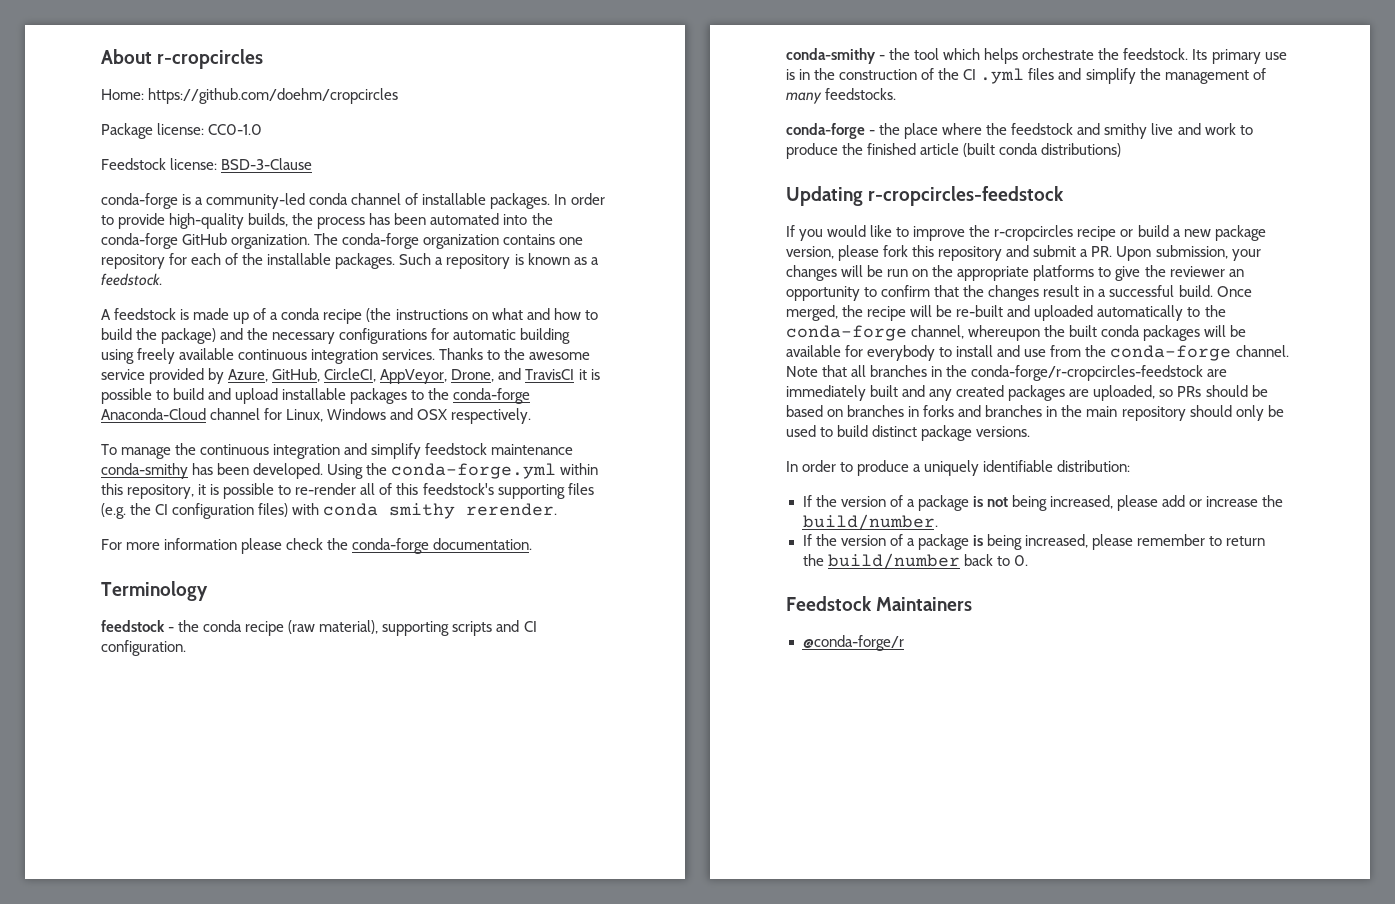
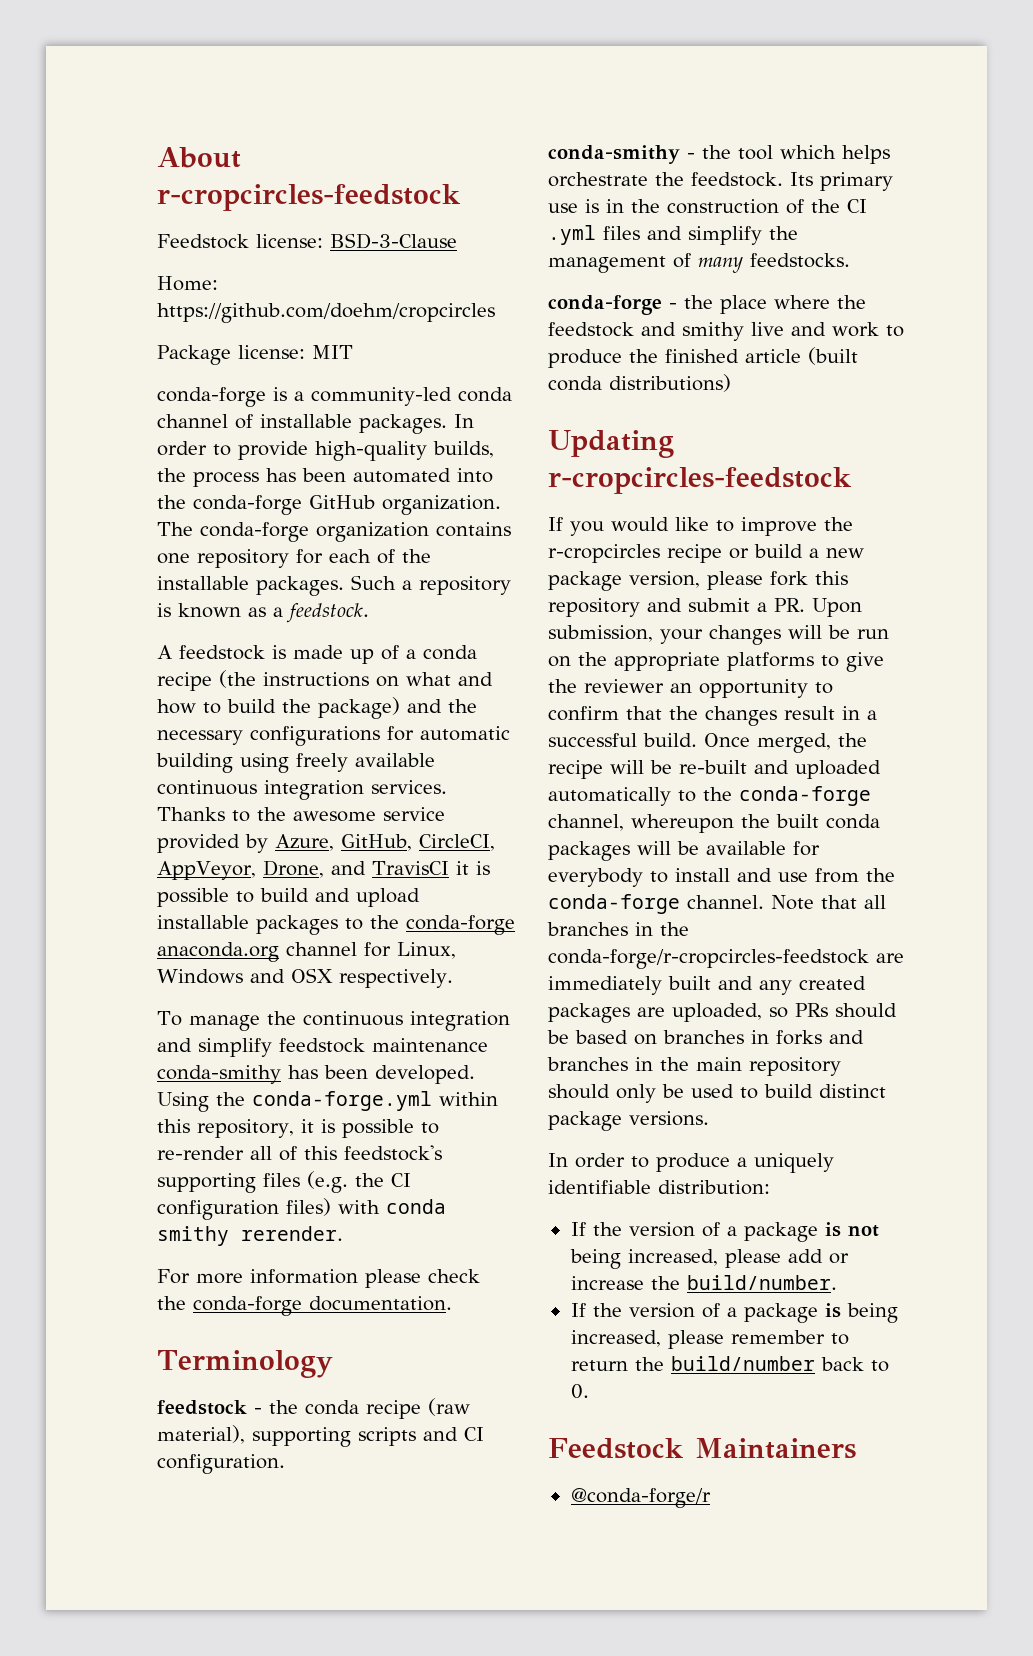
[157,49,264,69] r-cropcircles -> [157,184,461,211] [157,233,457,249] r-cropcircles-feedstock // Feedstock license: BSD-3-Clause
[208,124,263,135] [101,158,313,170] CC0-1.0 // Feedstock license: BSD-3-Clause -> [311,345,353,359] MIT
[101,408,206,420] Anaconda-Cloud -> [157,942,279,962] anaconda.org

